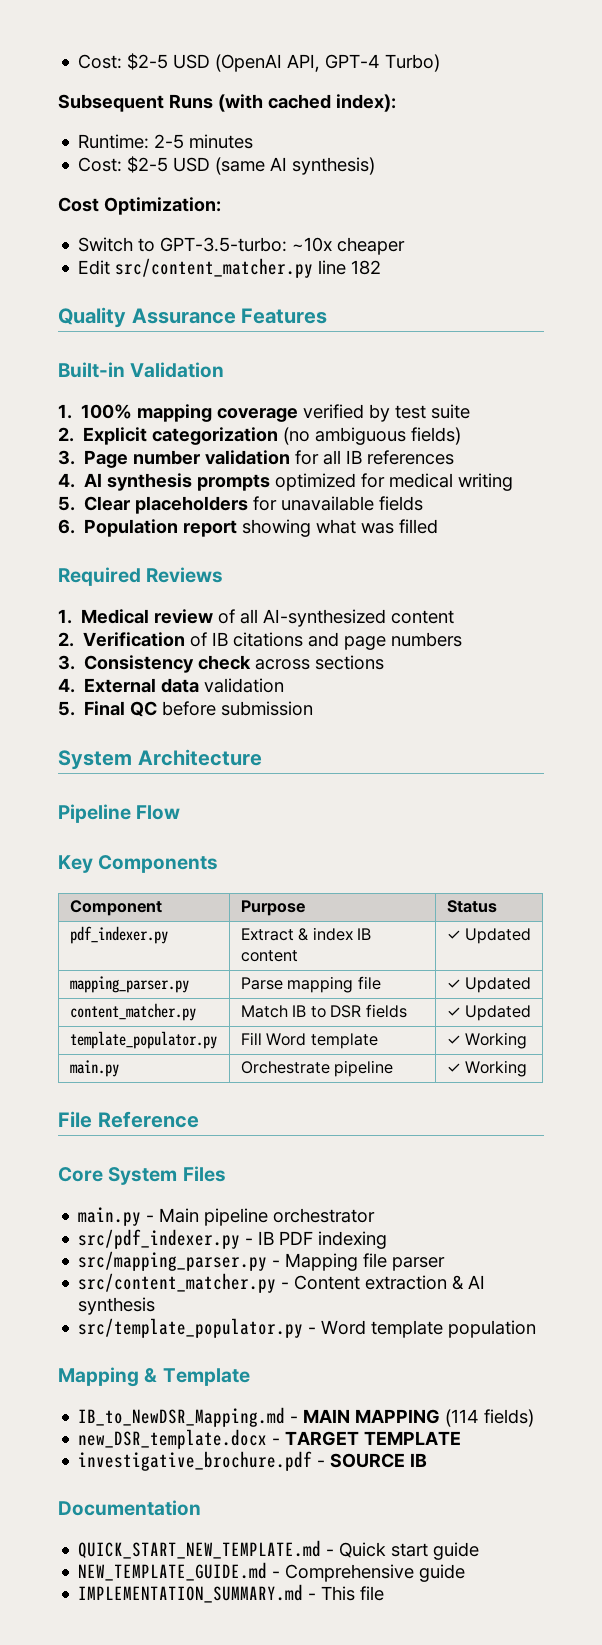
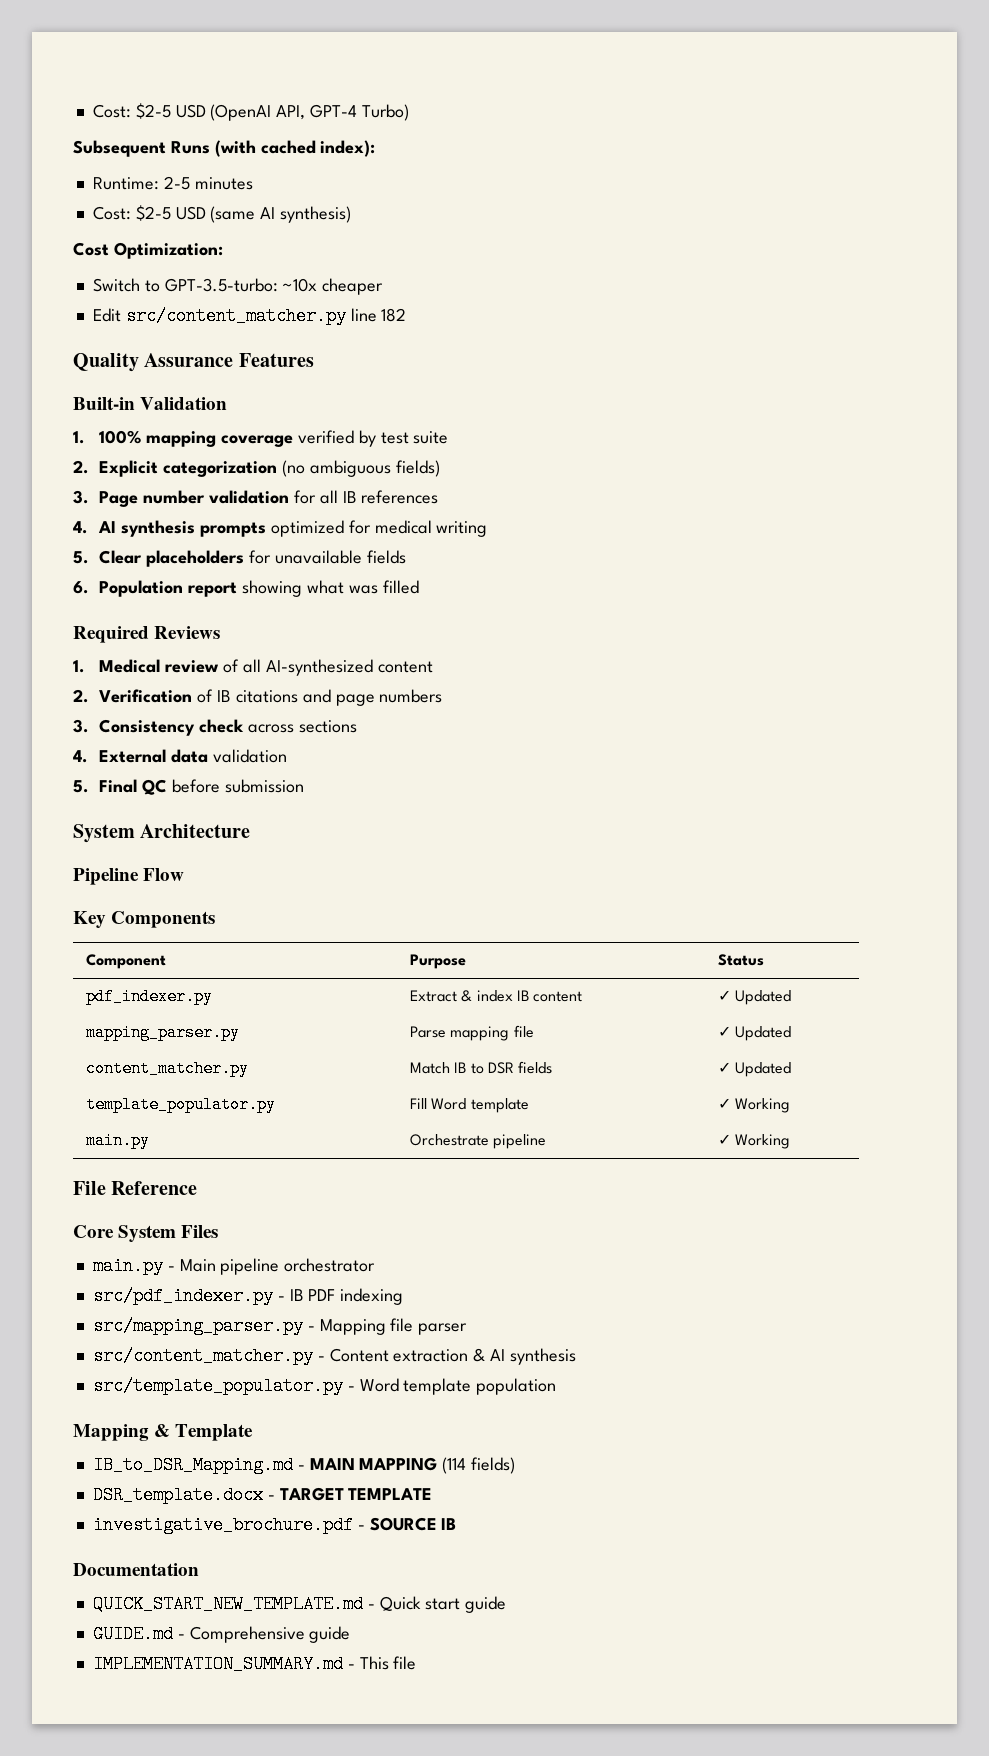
[78,1407,286,1427] IB_to_NewDSR_Mapping.md -> [92,1456,293,1474] IB_to_DSR_Mapping.md
[78,1429,268,1449] new_DSR_template.docx -> [92,1486,263,1504] DSR_template.docx
[78,1562,268,1581] NEW_TEMPLATE_GUIDE.md -> [92,1625,173,1643] GUIDE.md

